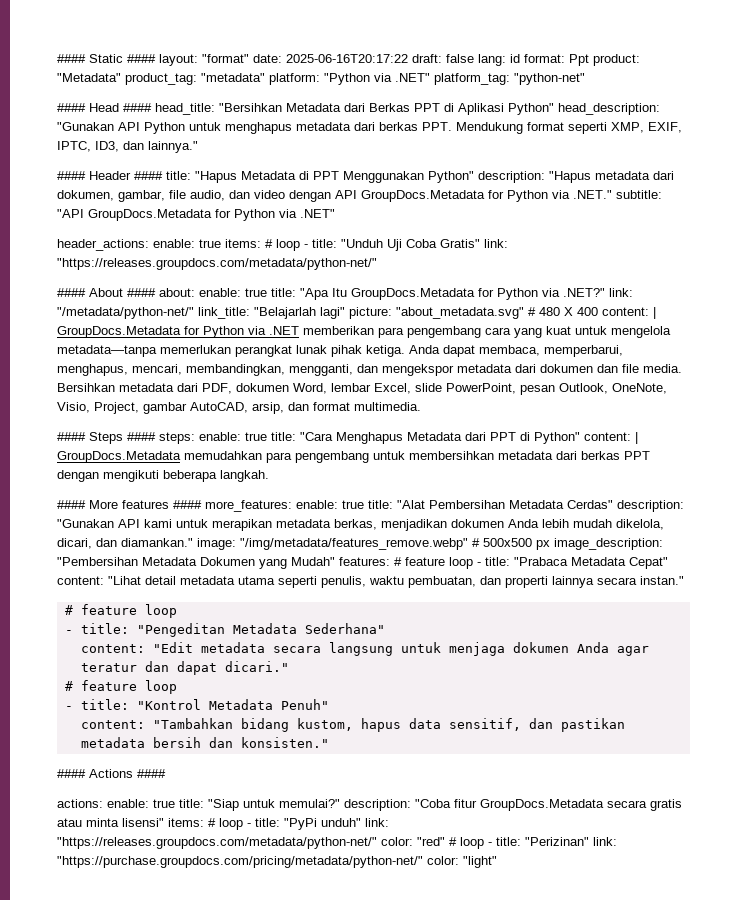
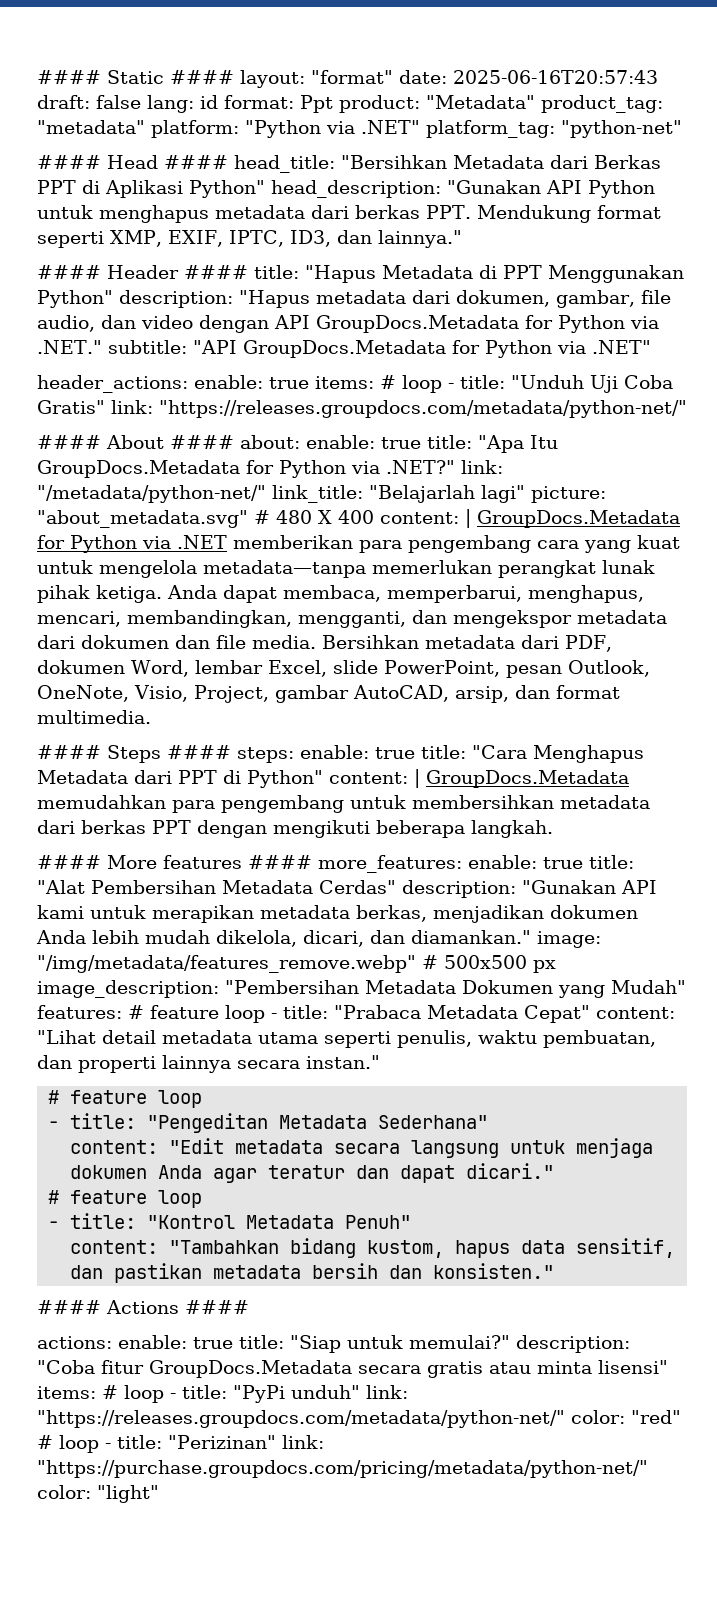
[286,54,408,63] 2025-06-16T20:17:22 -> [453,70,658,84] 2025-06-16T20:57:43

